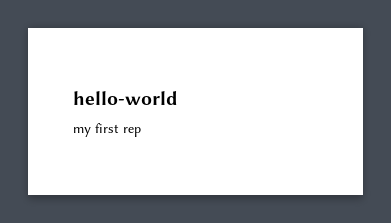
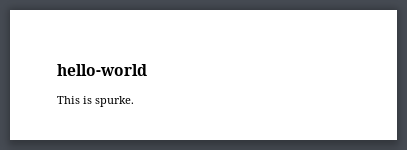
[73,123,141,137] my first rep -> [57,96,134,107] This is spurke.

